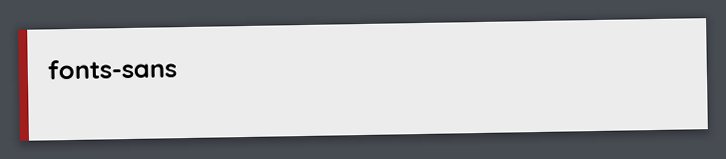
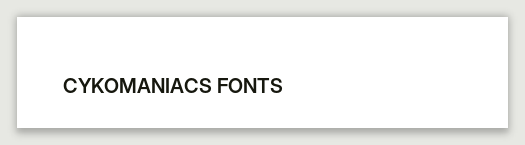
[47,58,177,80] fonts-sans -> [63,78,284,93] CYKOMANIACS FONTS

